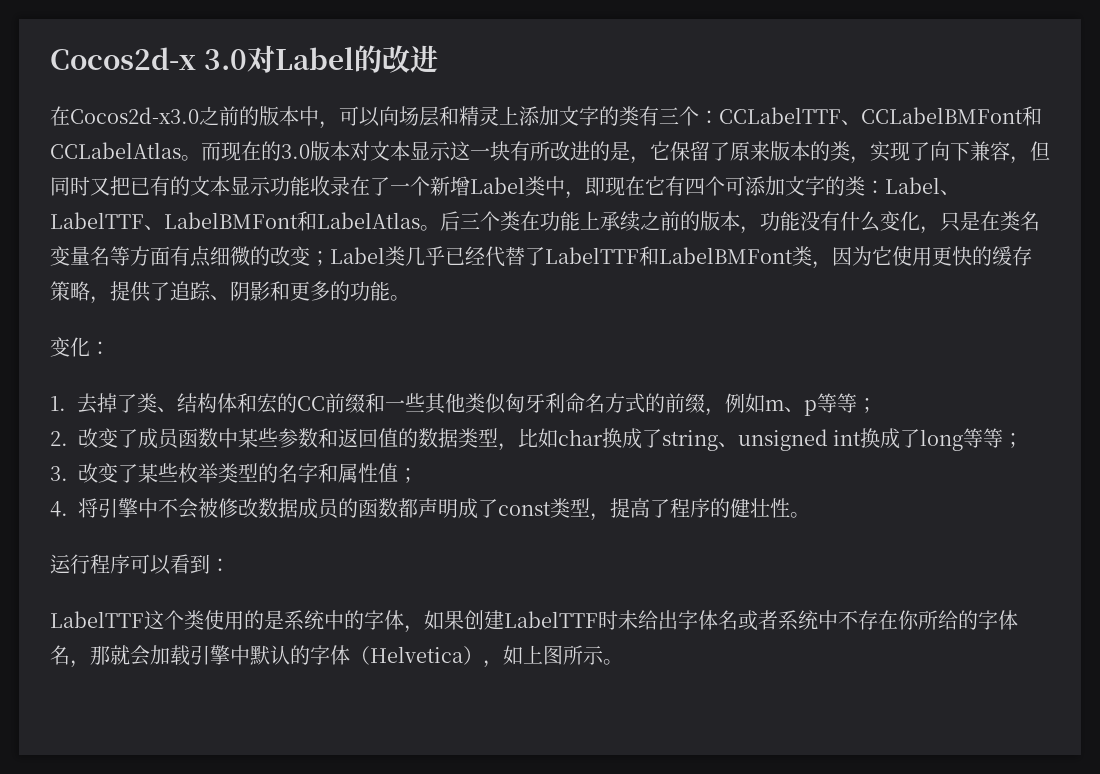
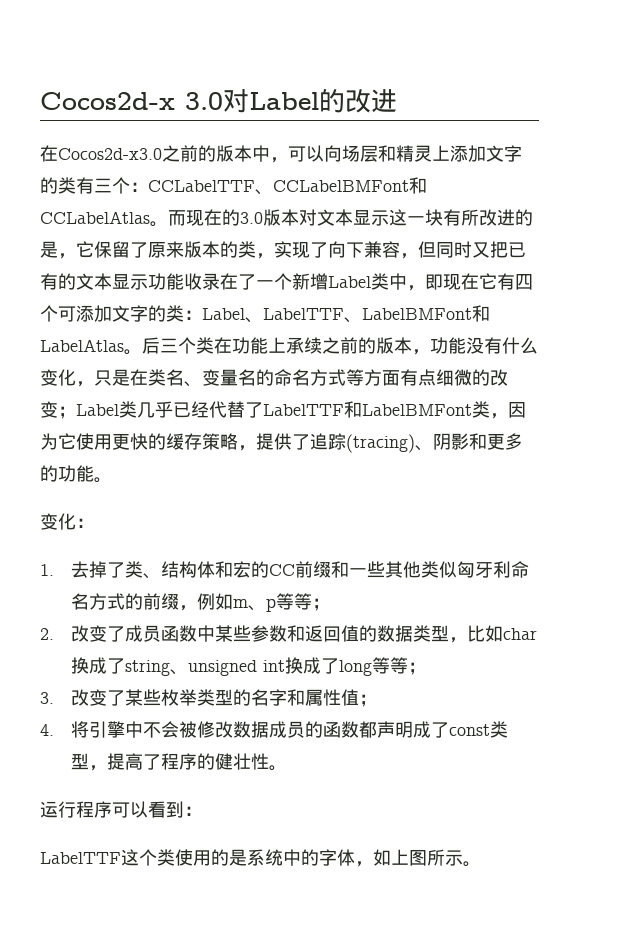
[50,246,110,266] 变量名 -> [184,369,346,387] 、变量名的命名方式
(211, 291) none -> [346,434,415,453] (tracing)
[444,610,1018,631] [50,645,523,668] 果创建LabelTTF时未给出字体名或者系统中不存在你所给的字体名，那就会加载引擎中默认的字体（Helvetica），如 -> (391, 857) none

